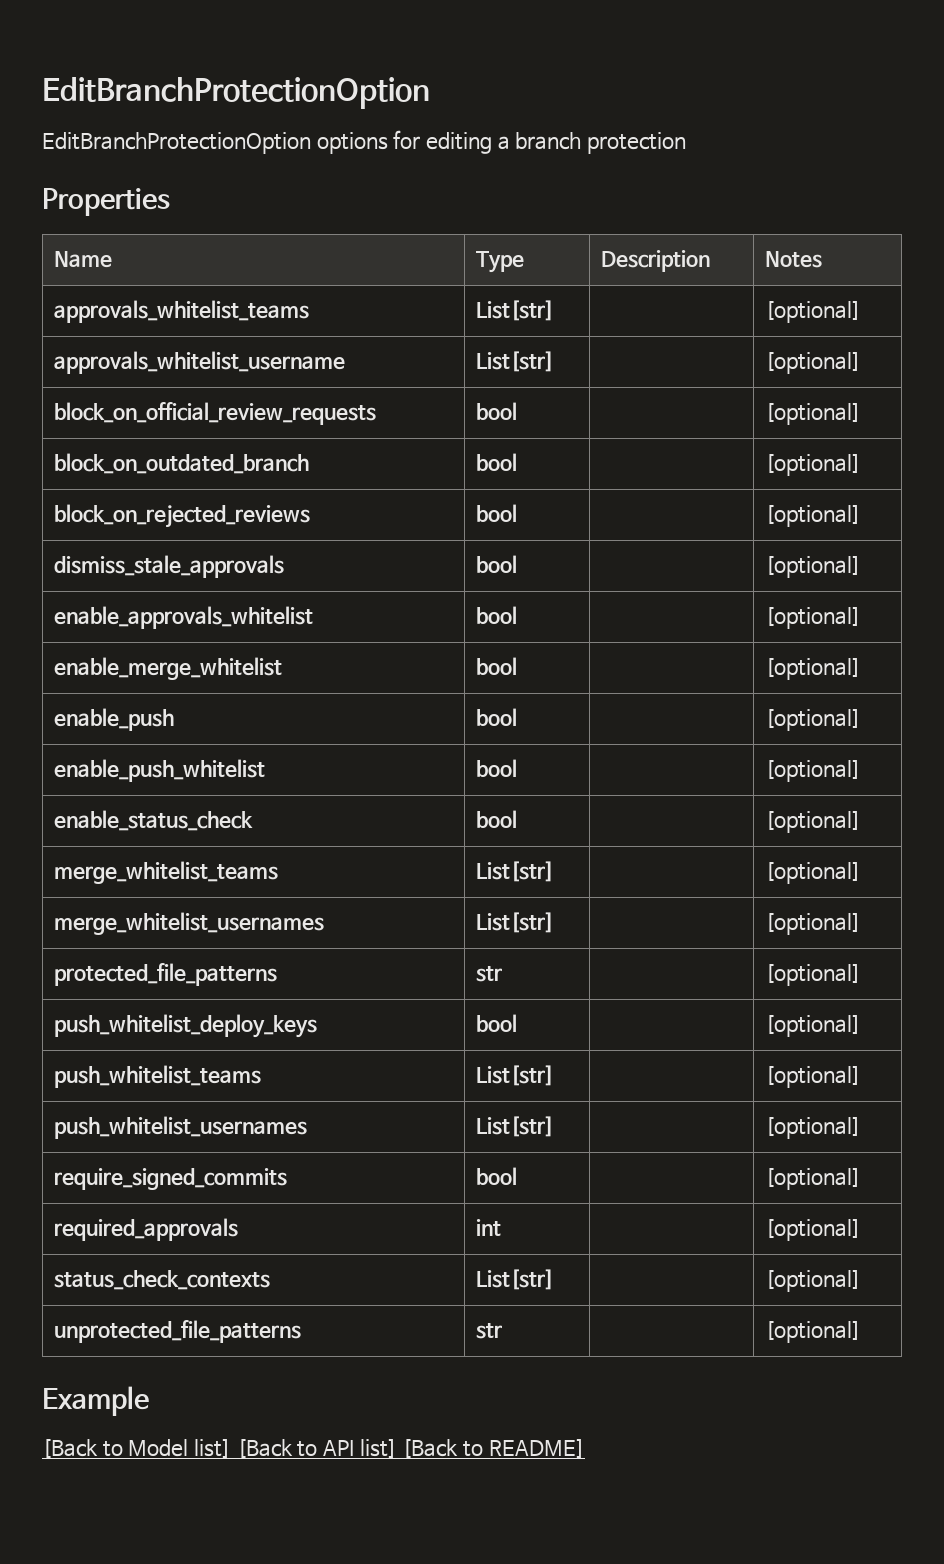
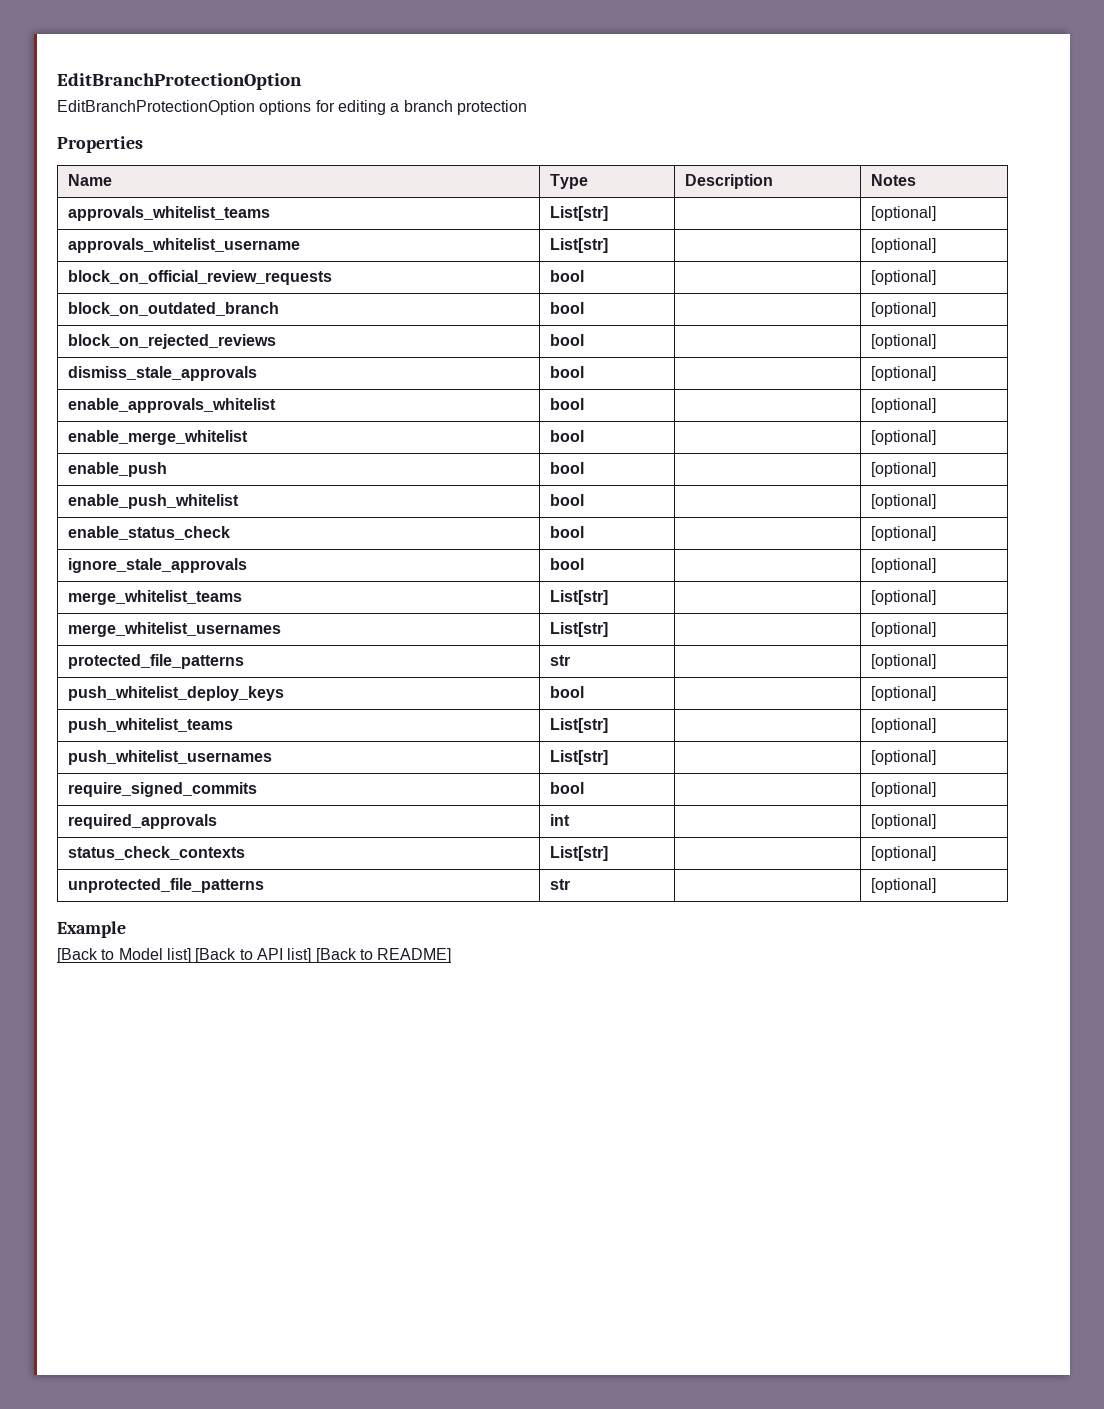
(862, 822) none -> [67,558,247,573] [549,558,584,570] [870,558,936,573] // ignore_stale_approvals | bool | | [optional]

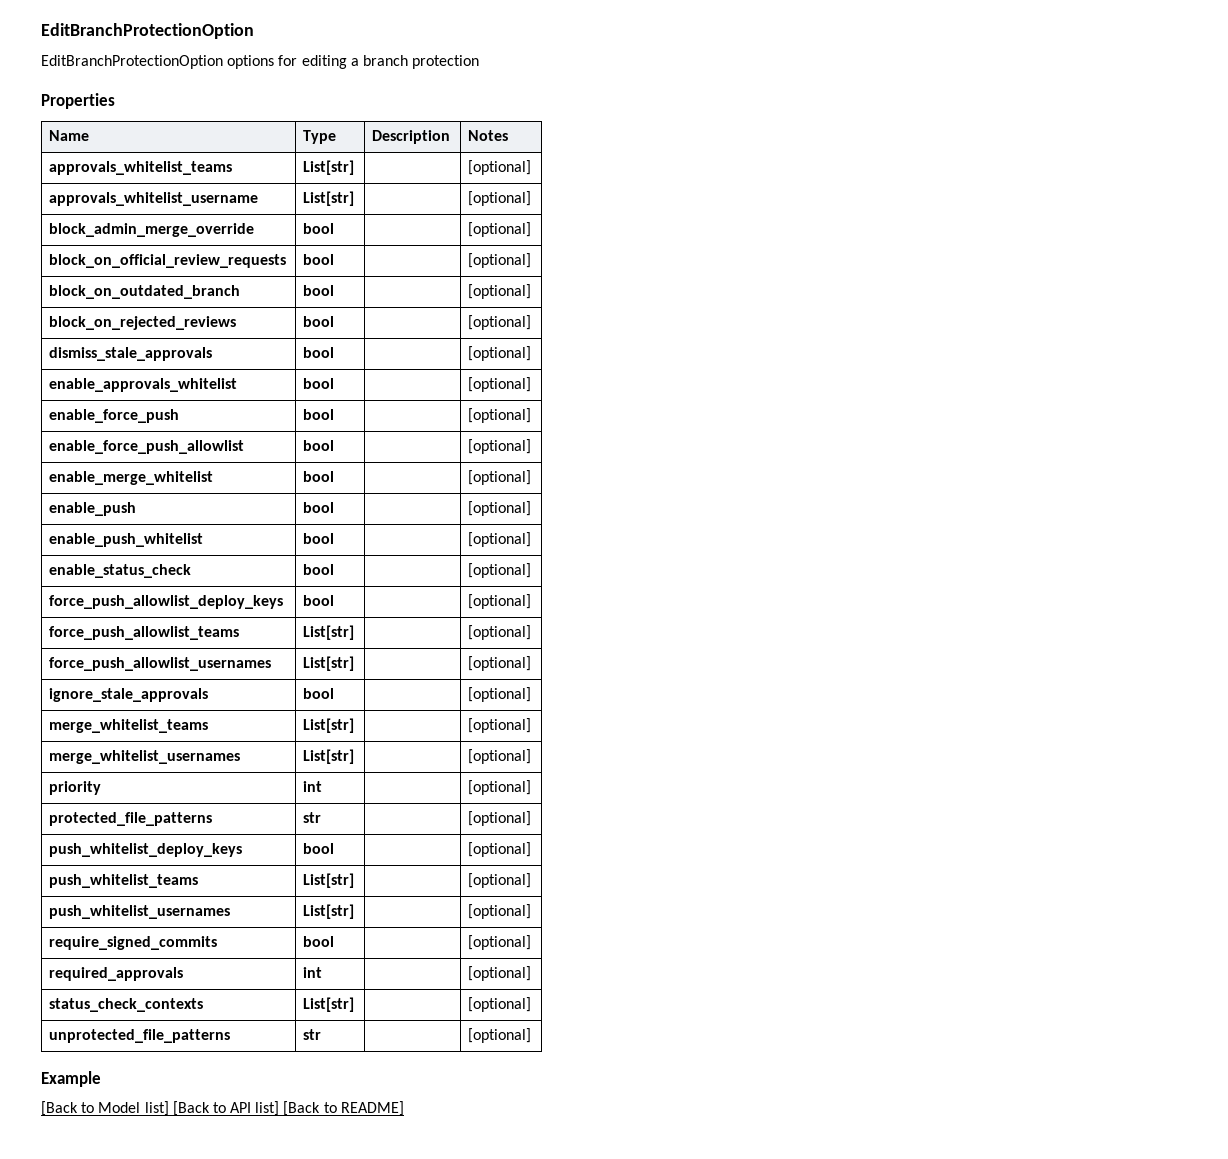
(936, 245) none -> [49,223,255,237] [303,223,335,234] [468,222,532,237] // block_admin_merge_override | bool | | [optional]
(936, 405) none -> [49,409,180,423] [303,409,335,420] [468,408,532,423] [49,440,245,454] [303,440,335,451] [468,439,532,454] // enable_force_push | bool | | [optional] // enable_force_push_allowlist | bool | | [optional]
(936, 533) none -> [49,595,284,609] [303,595,335,606] [468,594,532,609] [49,626,240,640] [303,625,355,640] [468,625,532,640] [49,657,272,671] [303,656,355,671] [468,656,532,671] // force_push_allowlist_deploy_keys | bool | | [optional] // force_push_allowlist_teams | List[str] | | [optional] // force_push_allowlist_usernames | List[str] | | [optional]
(936, 629) none -> [49,781,102,795] [303,781,323,792] [468,780,532,795] // priority | int | | [optional]

